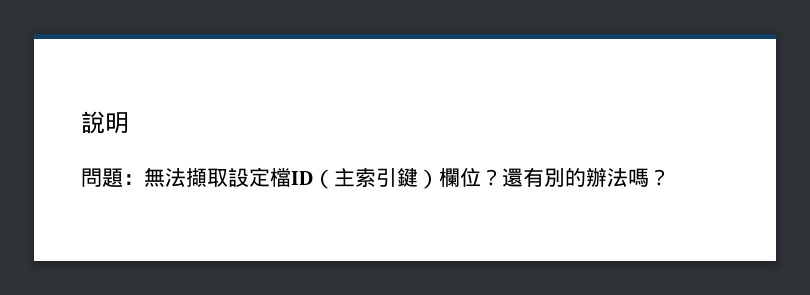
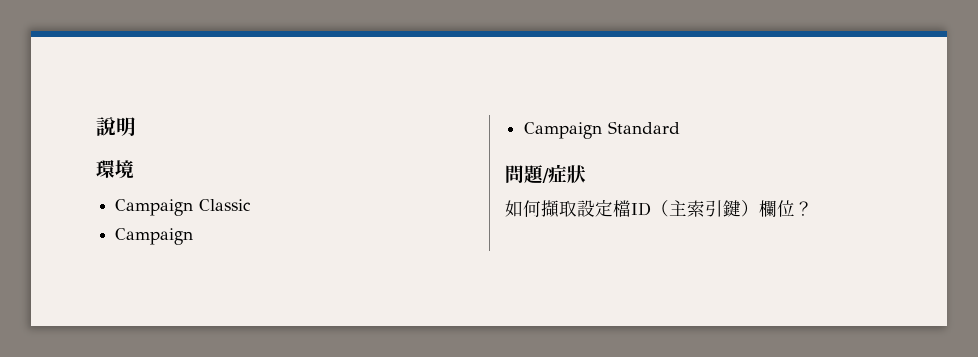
[81,167,186,188] 問題：無法 -> [96,160,134,179] [115,199,252,216] [115,228,194,245] [524,121,681,139] [505,164,586,184] [505,200,541,217] 環境 // Campaign Classic // Campaign // Campaign Standard // 問題/症狀 // 如何
[502,167,670,187] 還有別的辦法嗎？ -> (813, 208) none

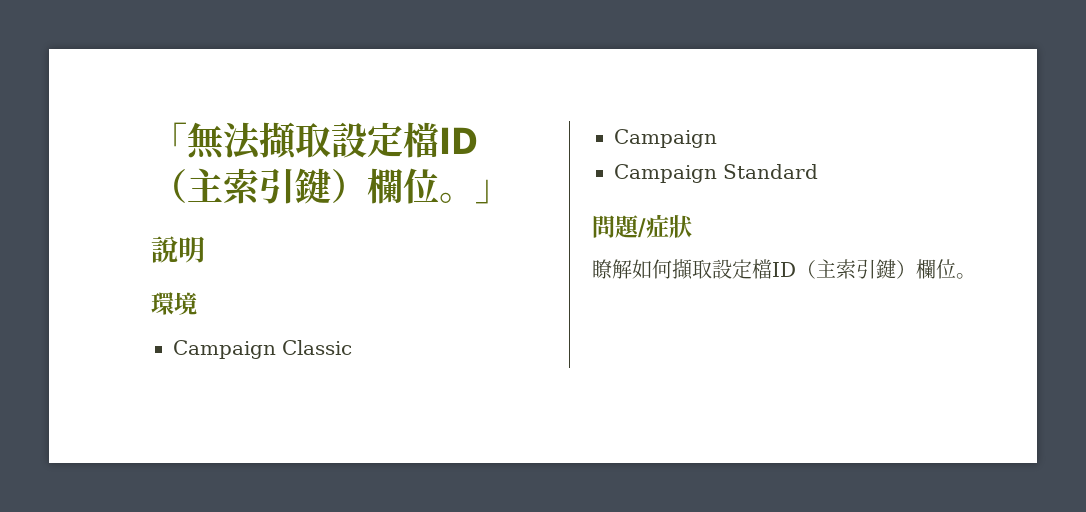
(96, 126) none -> [151,122,478,160] [151,168,511,204] 「無法擷取設定檔ID（主索引鍵）欄位。」 //
(586, 174) none -> [592,259,632,279] 瞭解
[795,201,813,216] ？ -> [956,273,976,279] 。

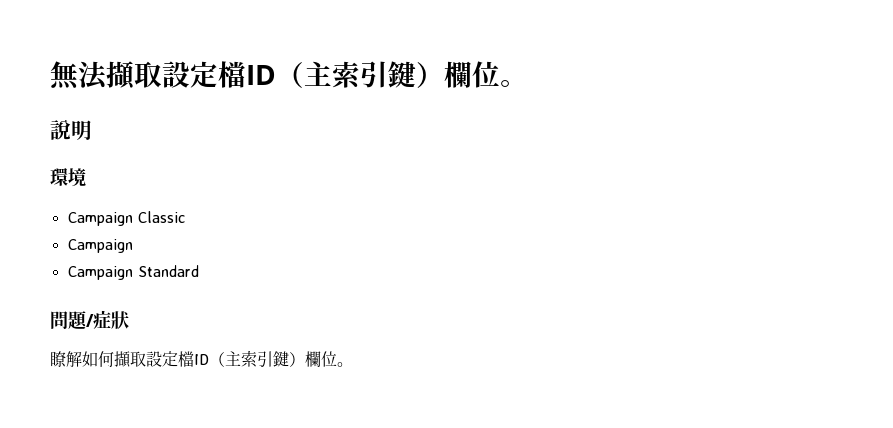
[151,122,187,154] 「 -> (50, 75) none
[475,179,511,204] 」 -> (528, 83) none

